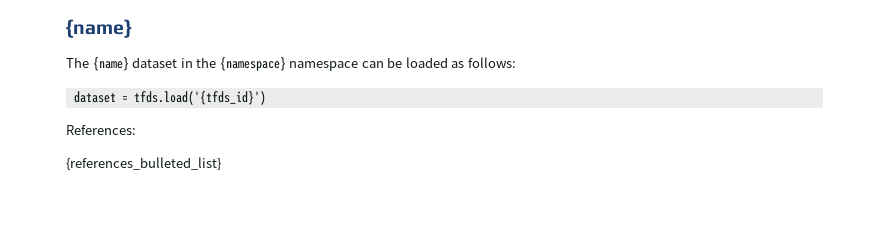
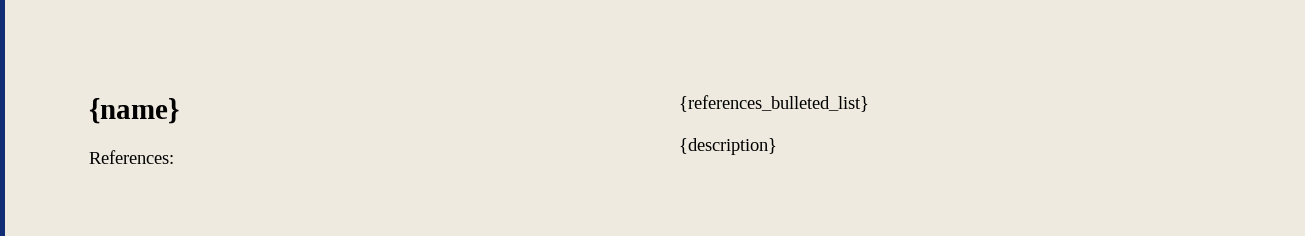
[66,19,132,38] [66,57,516,71] [73,91,266,105] {name} // The {name} dataset in the {namespace} namespace can be loaded as follows: // dataset = tfds.load('{tfds_id}') -> [89,98,179,124] {name}
(221, 163) none -> [679,138,777,155] // {description}

